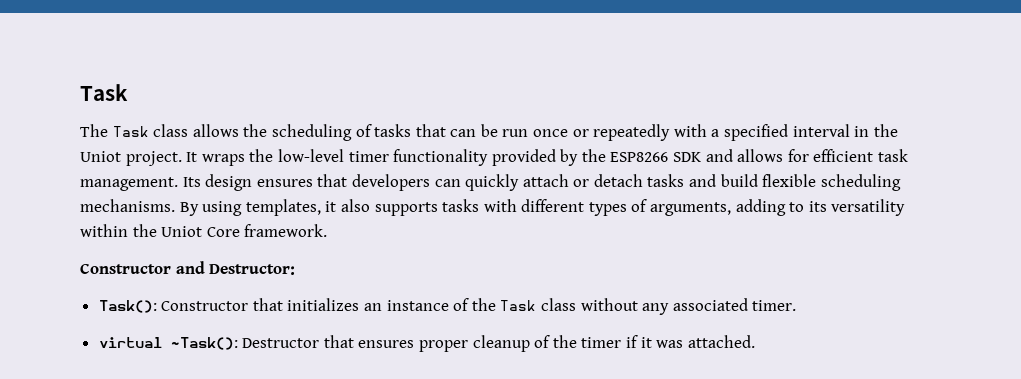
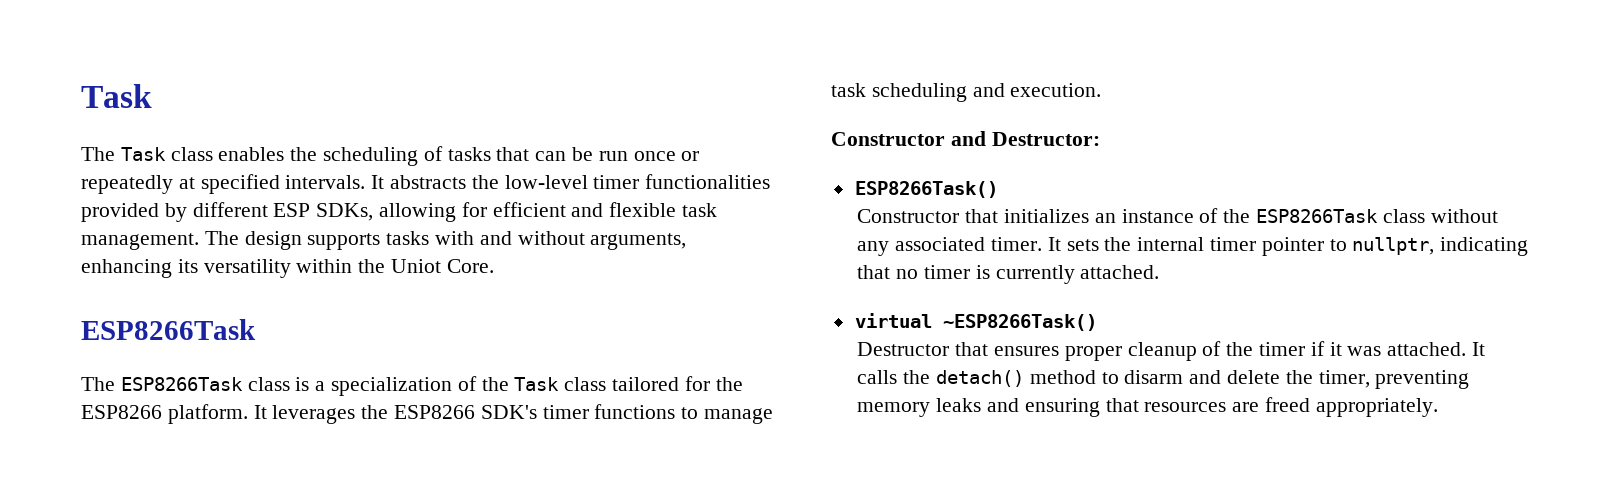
[192,124,239,137] allows -> [218,147,285,161] enables
[673,124,898,141] [80,151,245,166] with a specified interval in the Uniot project. It wraps -> [178,174,467,194] at specified intervals. It abstracts
[393,149,489,166] functionality -> [645,174,771,189] functionalities
[581,149,909,162] [80,174,901,191] [80,199,805,216] the ESP8266 SDK and allows for efficient task management. Its design ensures that developers can quickly attach or detach tasks and build flexible scheduling mechanisms. By using templates, it also supports tasks with different types of arguments, adding to -> [192,202,718,222] [81,231,687,250] [81,259,172,278] different ESP SDKs, allowing for efficient and flexible task management. The design supports tasks with and without arguments, enhancing
[206,224,328,237] Core framework. -> [446,259,494,273] [81,319,256,340] [81,376,743,396] [81,404,774,424] [831,83,1102,102] Core. // ESP8266Task // The ESP8266Task class is a specialization of the Task class tailored for the ESP8266 platform. It leverages the ESP8266 SDK's timer functions to manage task scheduling and execution.
[98,300,157,313] Task(): -> [854,181,998,198] ESP8266Task() //
[500,300,537,311] Task -> [1256,209,1379,223] ESP8266Task
(797, 305) none -> [1047,237,1529,256] [857,265,1160,284] It sets the internal timer pointer to nullptr, indicating that no timer is currently attached.
[170,337,238,350] ~Task(): -> [942,314,1097,331] ~ESP8266Task() //
(755, 341) none -> [1472,342,1486,356] [857,370,1470,389] [857,397,1438,417] It calls the detach() method to disarm and delete the timer, preventing memory leaks and ensuring that resources are freed appropriately.

